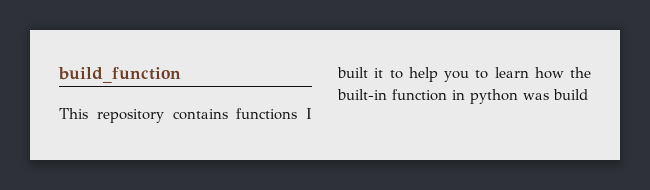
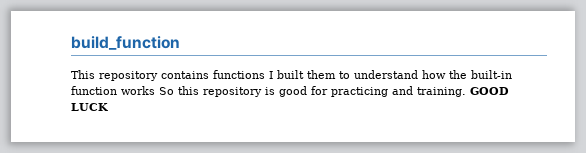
[374,67,591,82] [337,89,588,104] it to help you to learn how the built-in function in python was build -> [307,70,512,79] [71,86,509,97] [71,103,108,111] them to understand how the built-in function works So this repository is good for practicing and training. GOOD LUCK

